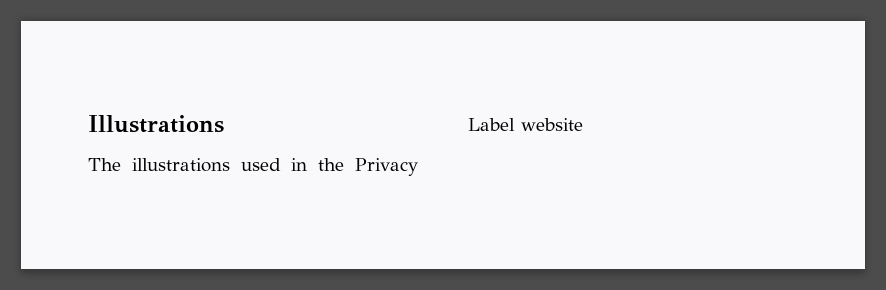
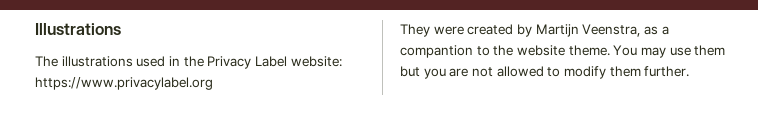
[521,118,583,131] website -> [290,56,342,67] [35,77,213,90] [400,24,669,37] [400,45,726,58] [400,66,690,79] website: https://www.privacylabel.org // They were created by Martijn Veenstra, as a compantion to the website theme. You may use them but you are not allowed to modify them further.

